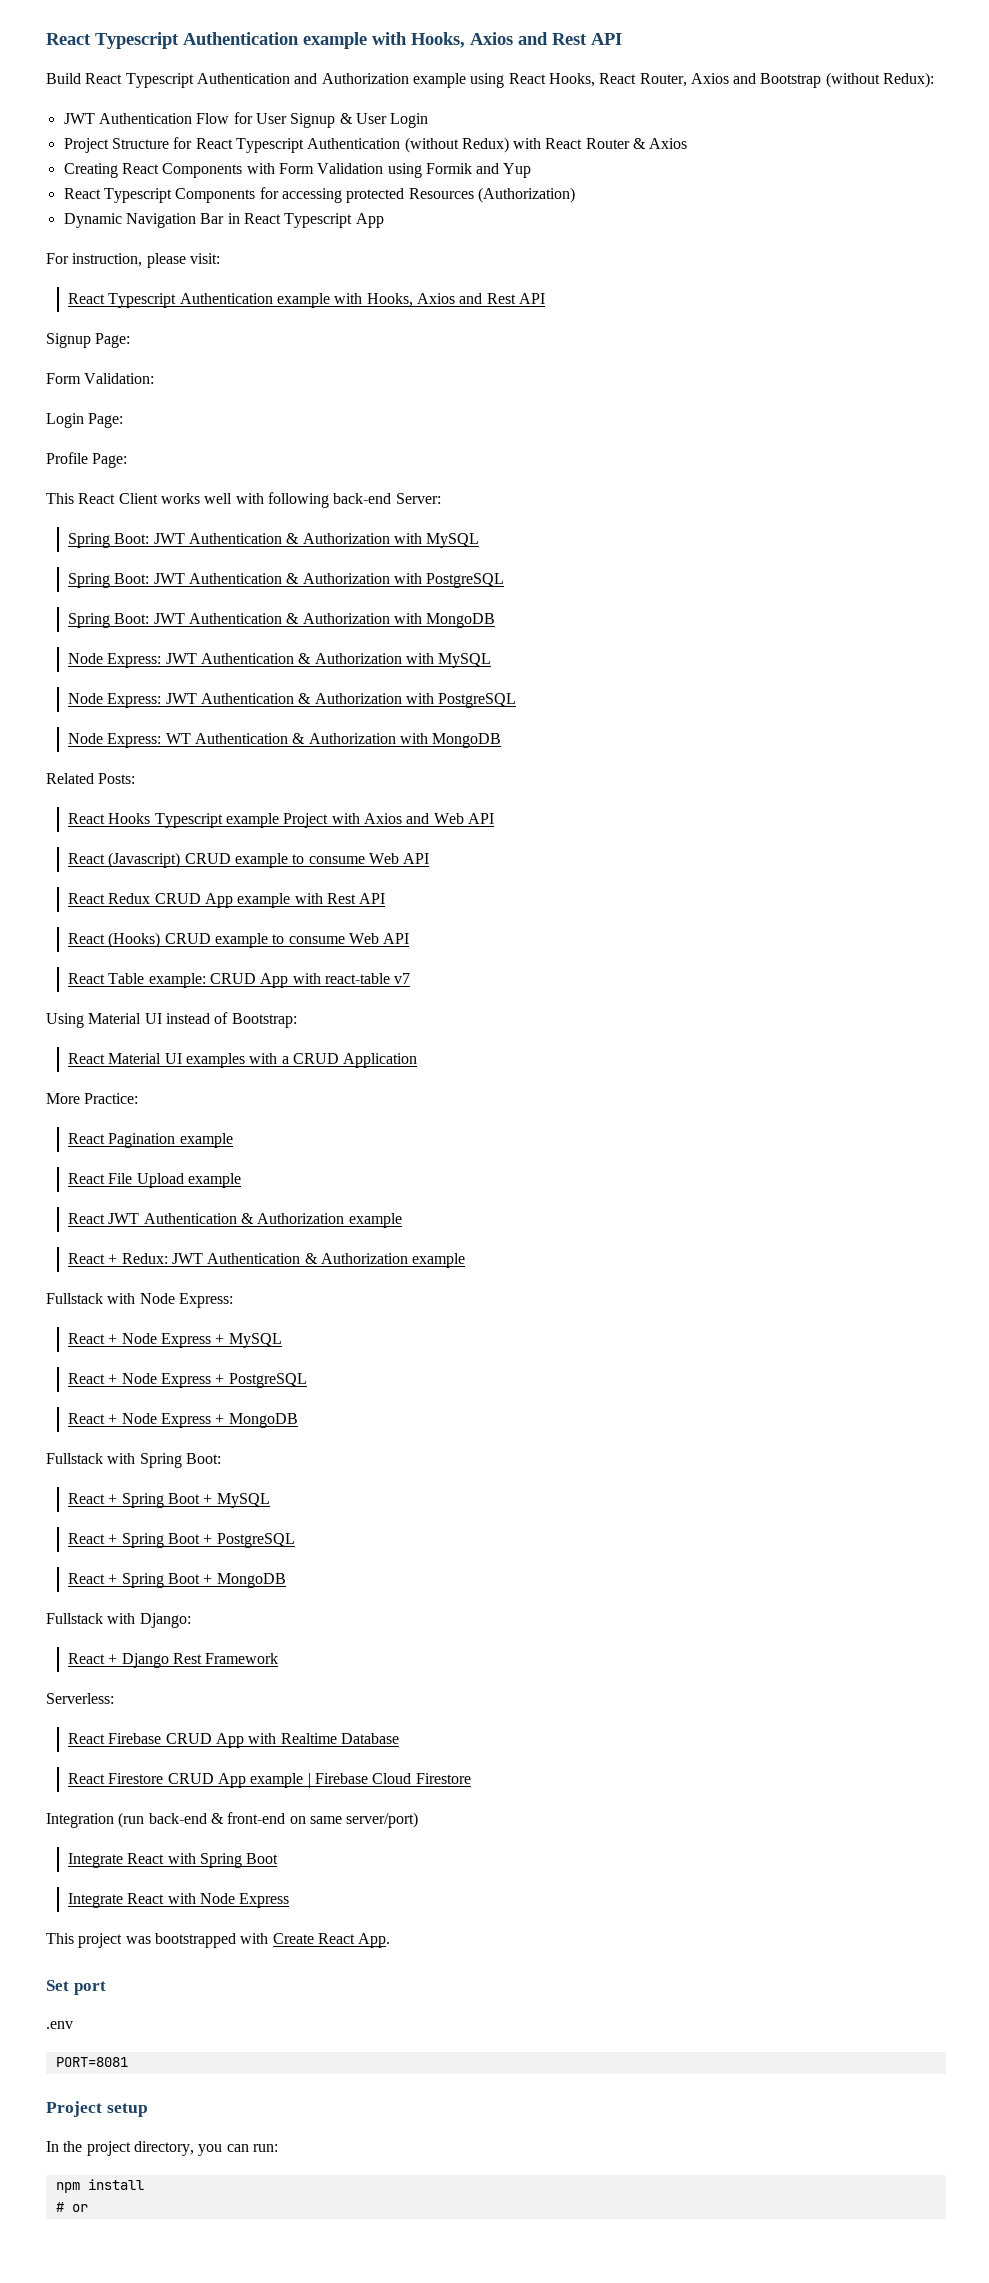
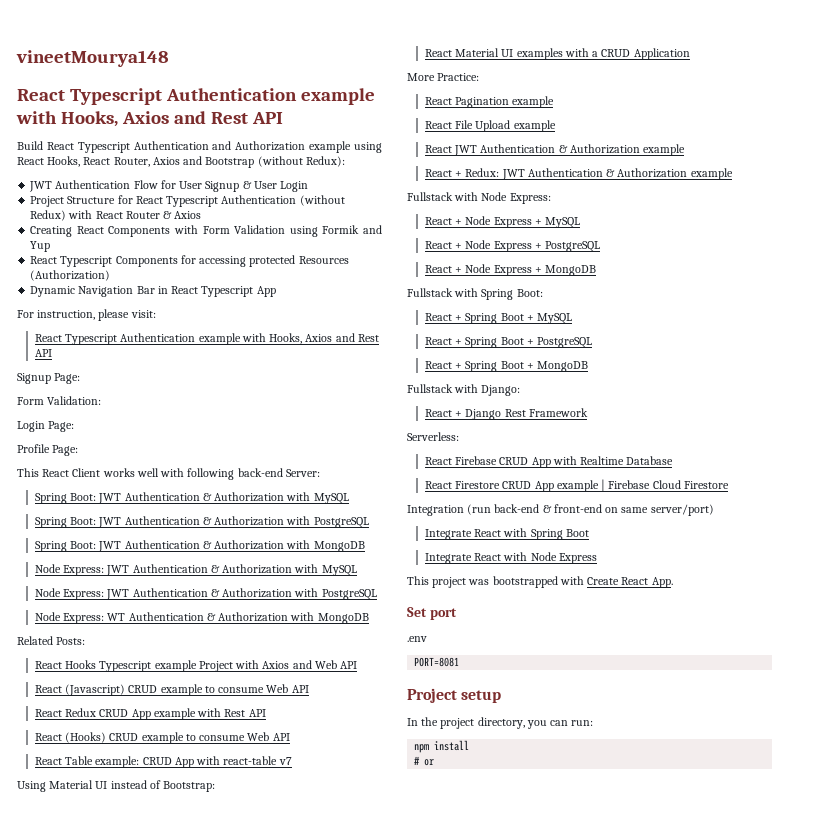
(46, 39) none -> [16,50,169,67] vineetMourya148 //

